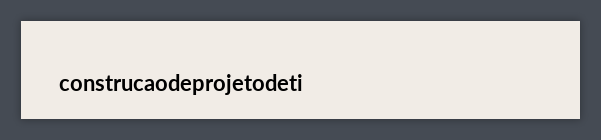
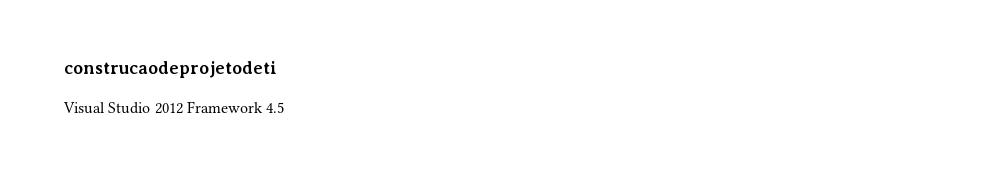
(303, 84) none -> [63,101,285,114] // Visual Studio 2012 Framework 4.5

